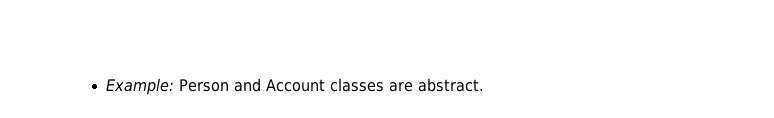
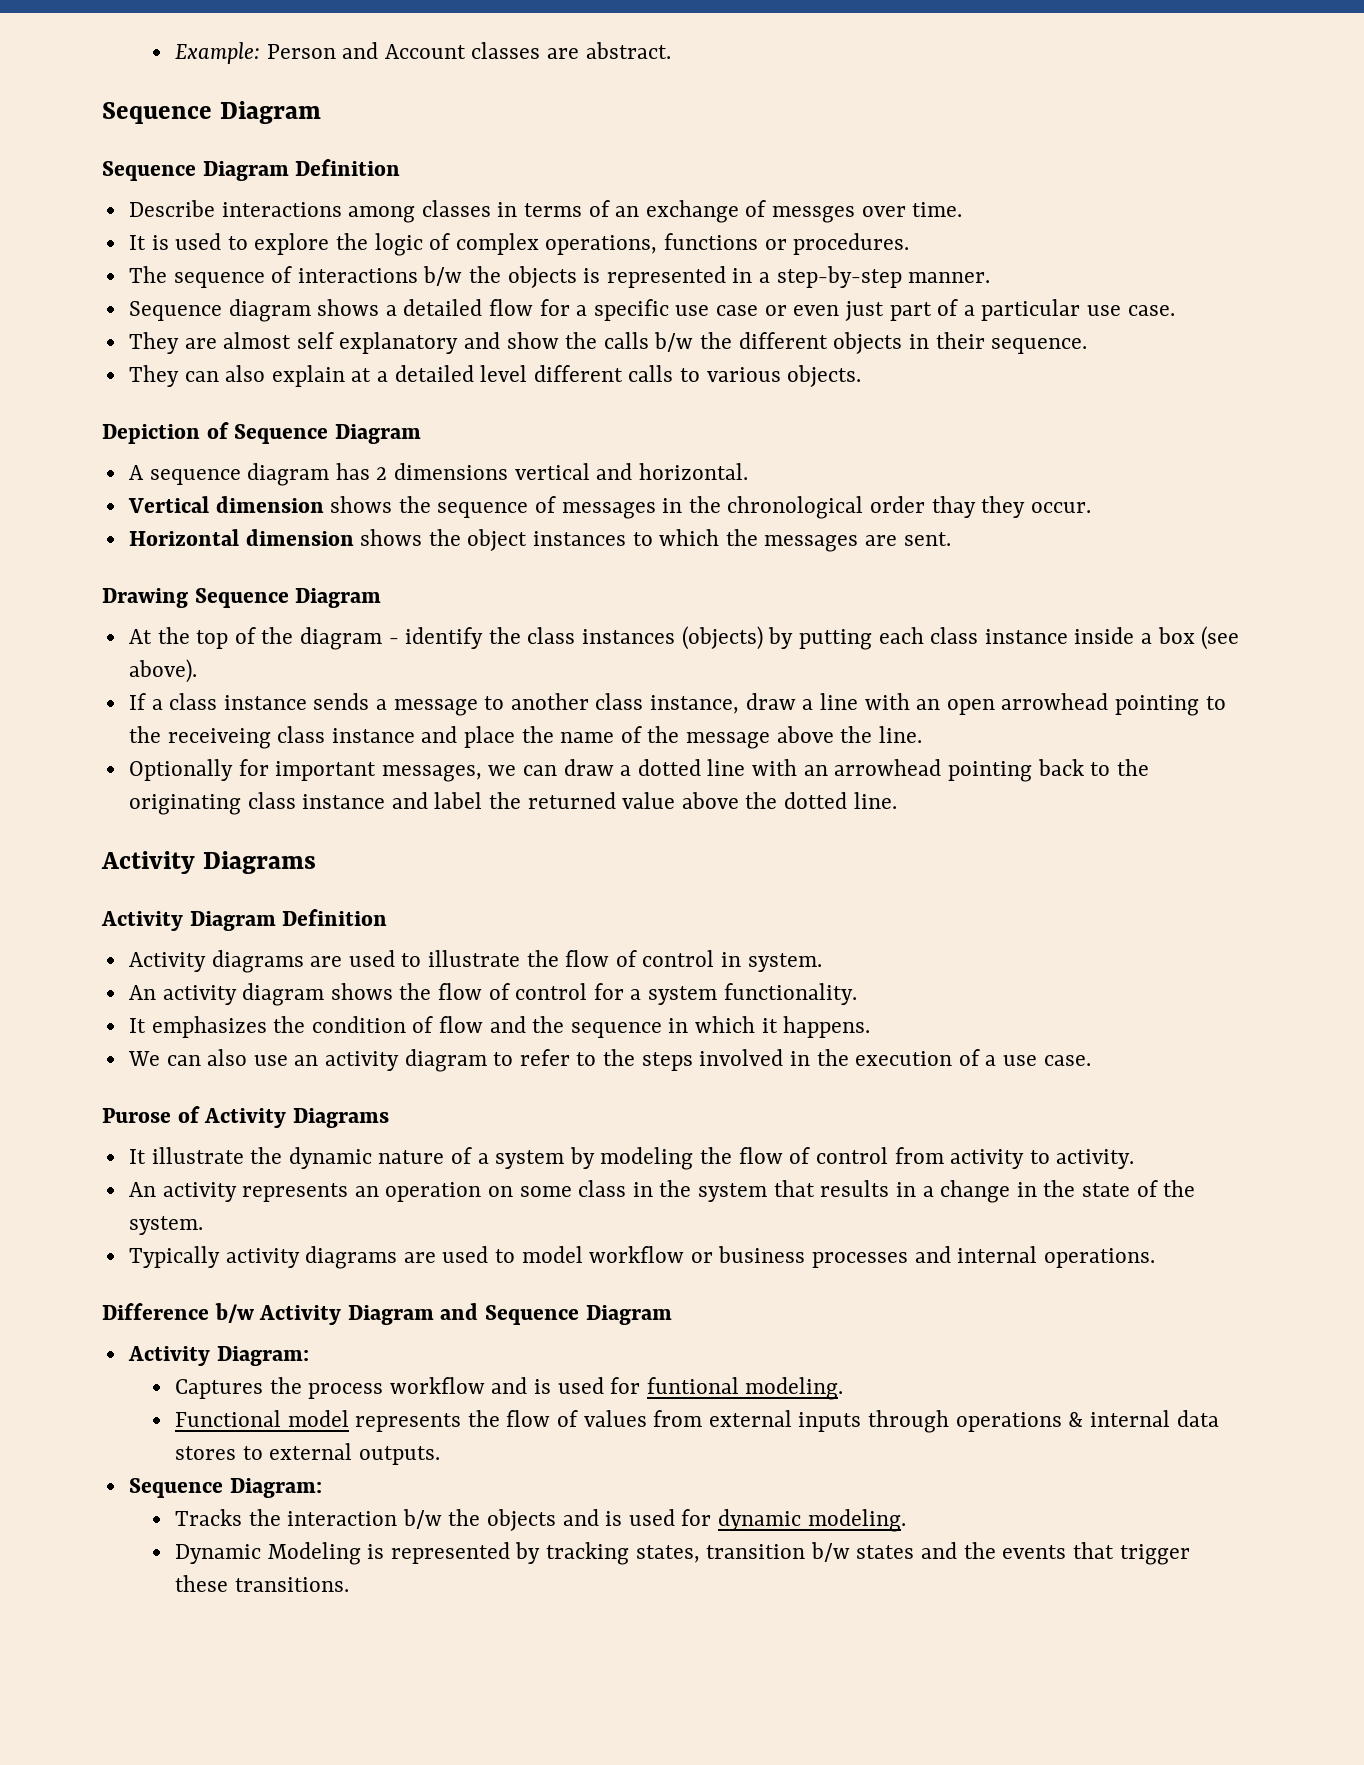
(485, 85) none -> [102,101,321,124] [102,159,401,181] [128,200,963,223] [128,233,910,256] [128,266,991,288] [128,299,1175,322] [128,332,1088,354] [128,365,862,387] [102,422,421,444] [128,463,748,486] [127,496,1091,519] [128,529,951,552] [102,588,382,608] [128,626,1240,650] [128,659,197,683] [128,693,1226,716] [128,726,922,749] [128,759,1149,782] [128,792,897,815] [101,851,316,874] [101,909,388,931] [128,950,822,973] [128,983,857,1006] [128,1016,871,1038] [127,1049,1091,1072] [102,1106,389,1128] [128,1147,1135,1170] [128,1180,1196,1203] [128,1216,203,1235] [128,1246,1155,1269] [102,1303,672,1325] [127,1346,309,1366] [174,1377,844,1400] [174,1410,1219,1433] [174,1443,440,1465] [128,1478,322,1498] [174,1509,906,1532] [174,1542,1190,1565] [174,1575,349,1592] // Sequence Diagram // Sequence Diagram Definition // Describe interactions among classes in terms of an exchange of messges over time. // It is used to explore the logic of complex operations, functions or procedures. // The sequence of interactions b/w the objects is represented in a step-by-step manner. // Sequence diagram shows a detailed flow for a specific use case or even just part of a particular use case. // They are almost self explanatory and show the calls b/w the different objects in their sequence. // They can also explain at a detailed level different calls to various objects. // Depiction of Sequence Diagram // A sequence diagram has 2 dimensions vertical and horizontal. // Vertical dimension shows the sequence of messages in the chronological order thay they occur. // Horizontal dimension shows the object instances to which the messages are sent. // Drawing Sequence Diagram // At the top of the diagram - identify the class instances (objects) by putting each class instance inside a box (see above). // If a class instance sends a message to another class instance, draw a line with an open arrowhead pointing to the receiveing class instance and place the name of the message above the line. // Optionally for important messages, we can draw a dotted line with an arrowhead pointing back to the originating class instance and label the returned value above the dotted line. // Activity Diagrams // Activity Diagram Definition // Activity diagrams are used to illustrate the flow of control in system. // An activity diagram shows the flow of control for a system functionality. // It emphasizes the condition of flow and the sequence in which it happens. // We can also use an activity diagram to refer to the steps involved in the execution of a use case. // Purose of Activity Diagrams // It illustrate the dynamic nature of a system by modeling the flow of control from activity to activity. // An activity represents an operation on some class in the system that results in a change in the state of the system. // Typically activity diagrams are used to model workflow or business processes and internal operations. // Difference b/w Activity Diagram and Sequence Diagram // Activity Diagram: // Captures the process workflow and is used for funtional modeling. // Functional model represents the flow of values from external inputs through operations & internal data stores to external outputs. // Sequence Diagram: // Tracks the interaction b/w the objects and is used for dynamic modeling. // Dynamic Modeling is represented by tracking states, transition b/w states and the events that trigger these transitions.

